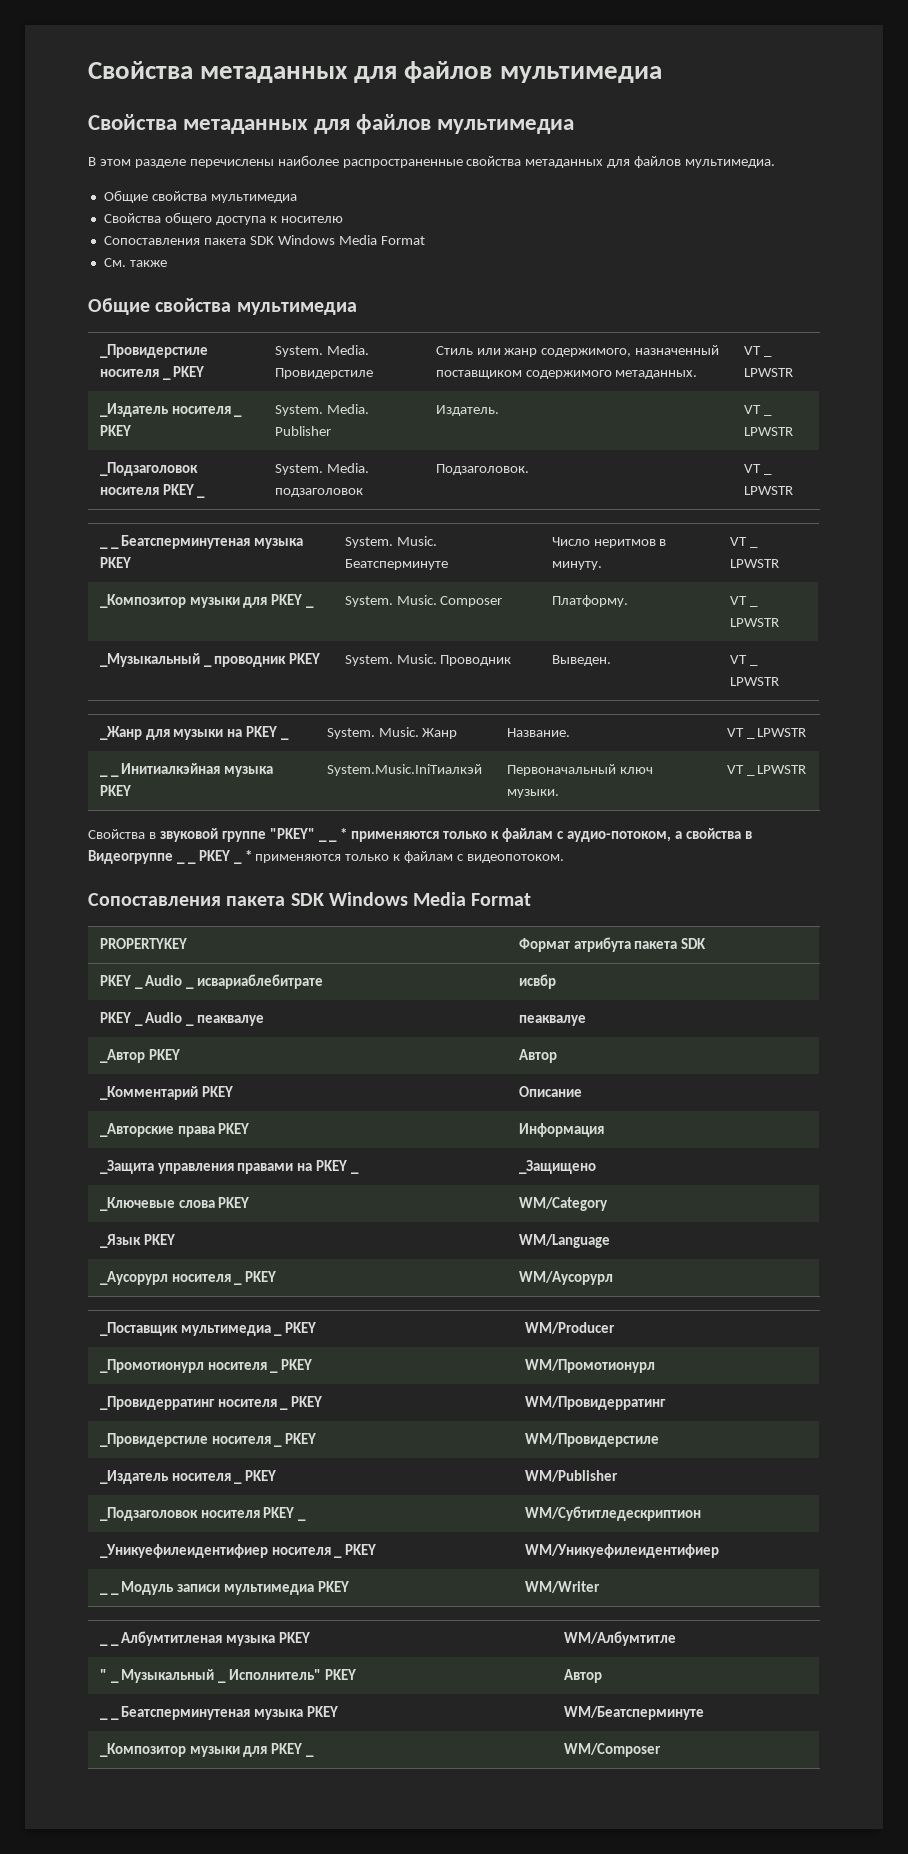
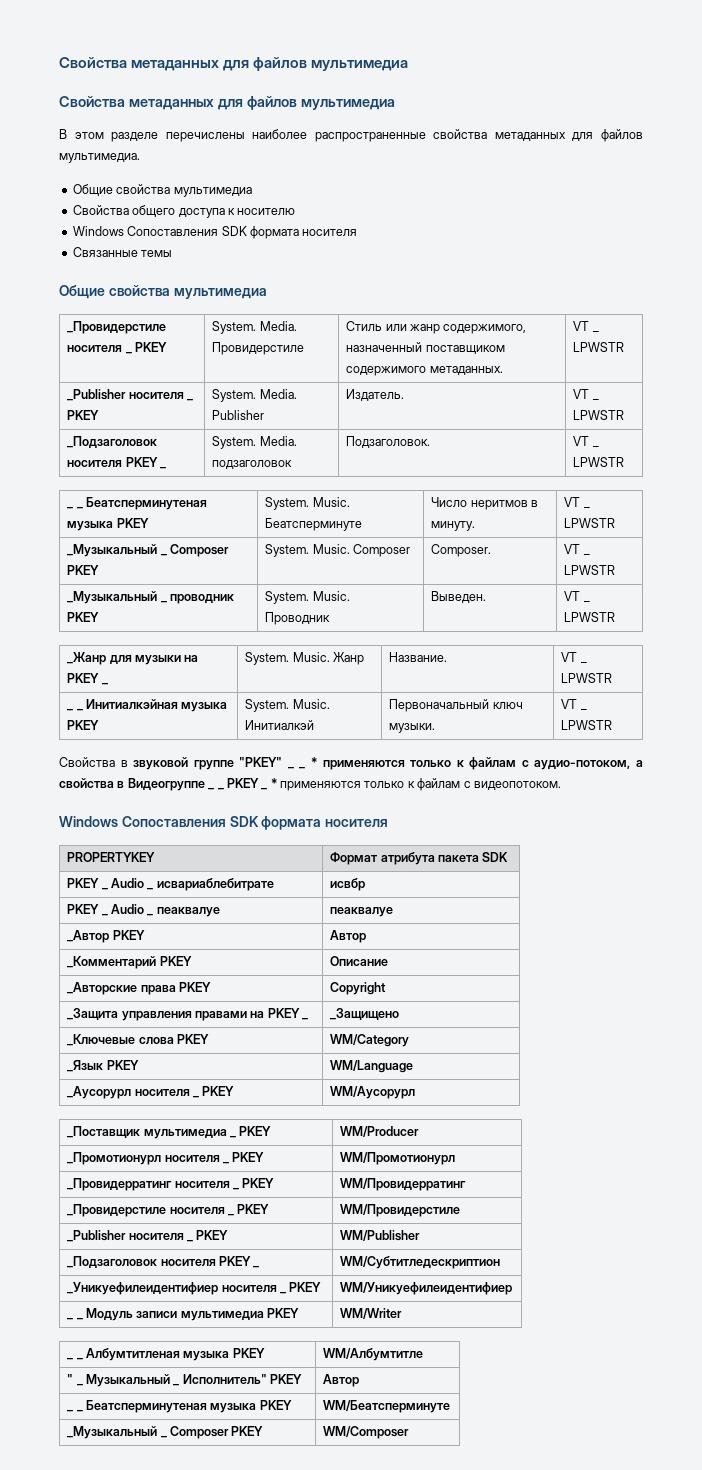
[103,235,425,245] [103,258,167,267] Сопоставления пакета SDK Windows Media Format // См. также -> [72,226,358,239] [72,247,173,257] Windows Сопоставления SDK формата носителя // Связанные темы
[99,403,169,417] _Издатель -> [67,389,127,401] _Publisher
[99,594,303,608] [306,605,315,608] _Композитор музыки для PKEY _ -> [67,544,229,557] [67,565,100,575] _Музыкальный _ Composer PKEY
[551,595,628,607] Платформу. -> [431,544,492,557] Composer.
[326,764,482,776] System.Music.IniТиалкэй -> [245,699,330,712] [245,720,315,730] System. Music. Инитиалкэй
[88,892,532,906] Сопоставления пакета SDK Windows Media Format -> [59,816,389,830] Windows Сопоставления SDK формата носителя
[518,1123,604,1137] Информация -> [330,982,387,995] Copyright
[99,1470,169,1484] _Издатель -> [67,1230,127,1242] _Publisher
[99,1743,303,1757] [306,1754,315,1757] _Композитор музыки для PKEY _ -> [67,1426,264,1439] _Музыкальный _ Composer PKEY

